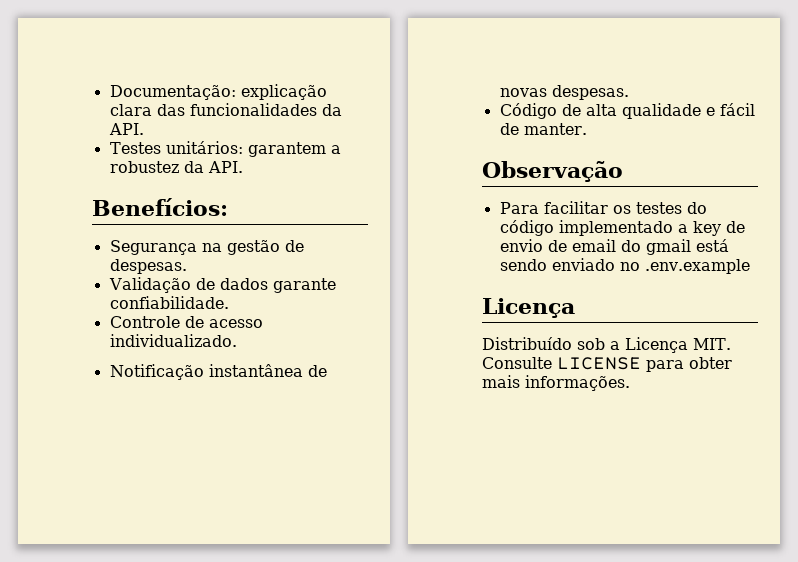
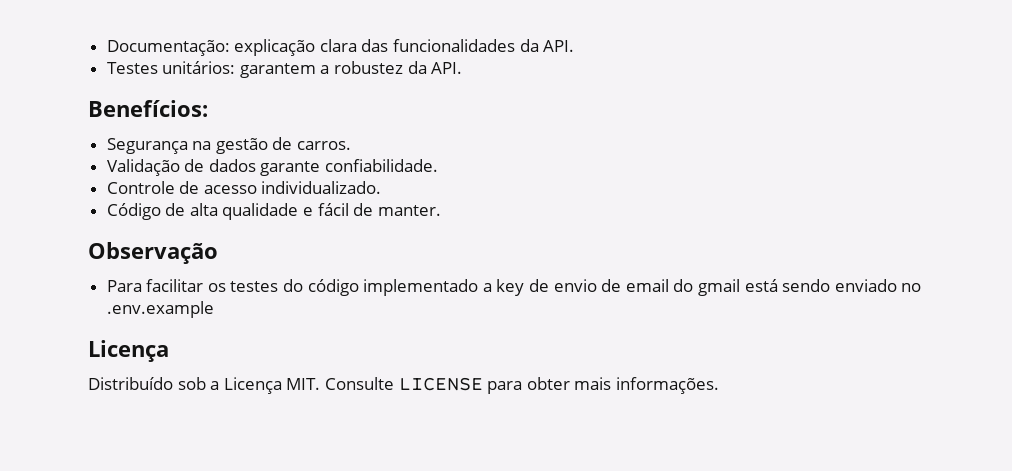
[109,259,187,274] despesas. -> [297,141,352,150] carros.
[109,364,327,380] [499,85,629,100] // Notificação instantânea de novas despesas. -> (382, 187) none

